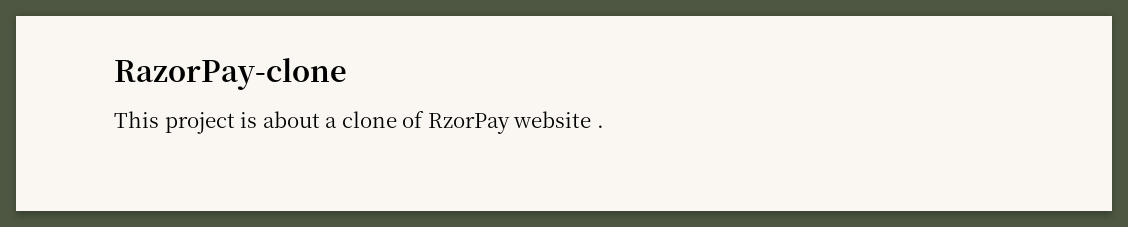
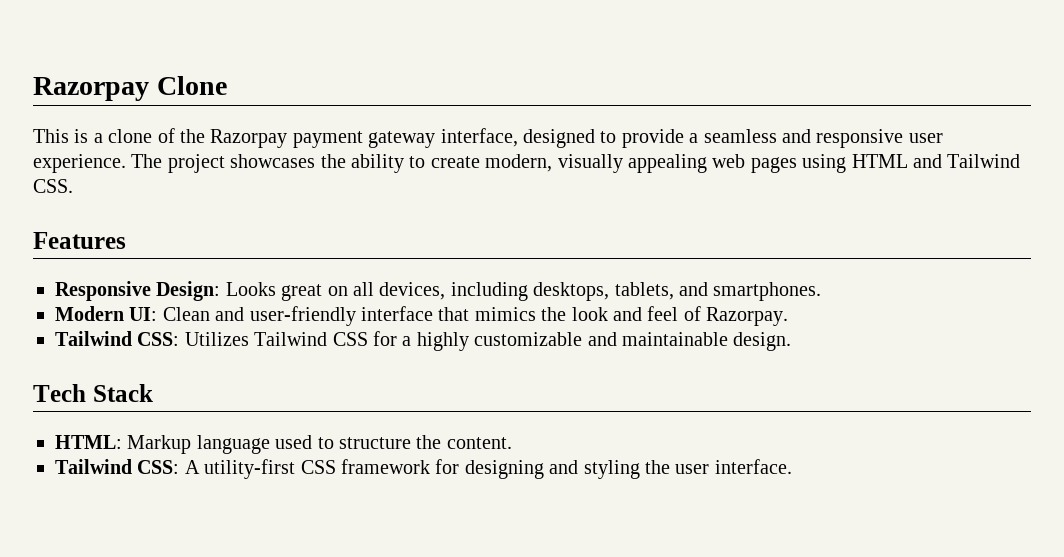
[114,58,347,90] RazorPay-clone -> [33,76,227,101] Razorpay Clone
[164,111,604,134] project is about a clone of RzorPay website . -> [74,128,943,148] [33,154,1021,173] [33,179,73,193] [33,232,126,249] [55,281,822,301] [55,306,789,326] [55,331,792,351] [33,384,153,402] [55,435,512,454] [55,459,792,479] is a clone of the Razorpay payment gateway interface, designed to provide a seamless and responsive user experience. The project showcases the ability to create modern, visually appealing web pages using HTML and Tailwind CSS. // Features // Responsive Design: Looks great on all devices, including desktops, tablets, and smartphones. // Modern UI: Clean and user-friendly interface that mimics the look and feel of Razorpay. // Tailwind CSS: Utilizes Tailwind CSS for a highly customizable and maintainable design. // Tech Stack // HTML: Markup language used to structure the content. // Tailwind CSS: A utility-first CSS framework for designing and styling the user interface.

